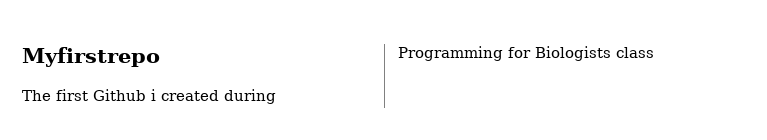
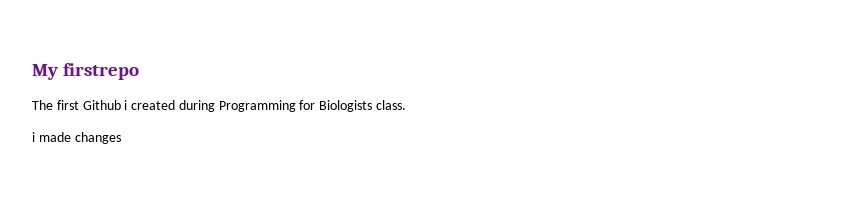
[22,47,160,67] Myfirstrepo -> [32,63,140,80] My firstrepo
[616,47,654,58] class -> [376,100,407,110] [32,132,121,144] class. // i made changes

